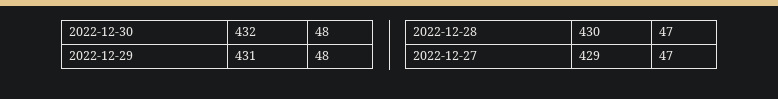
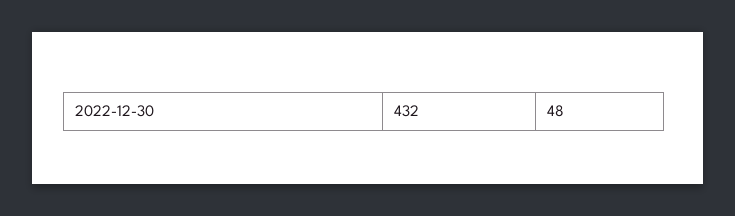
[69,51,134,60] [235,51,257,60] [315,51,330,60] [413,27,478,36] [579,27,601,36] [659,27,674,36] [413,51,478,60] [579,51,601,60] [659,51,674,60] // 2022-12-29 | 431 | 48 // 2022-12-28 | 430 | 47 // 2022-12-27 | 429 | 47 -> (564, 111) none

